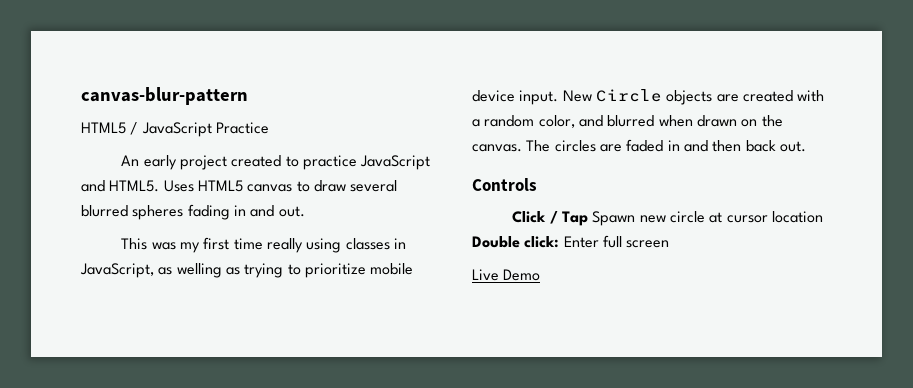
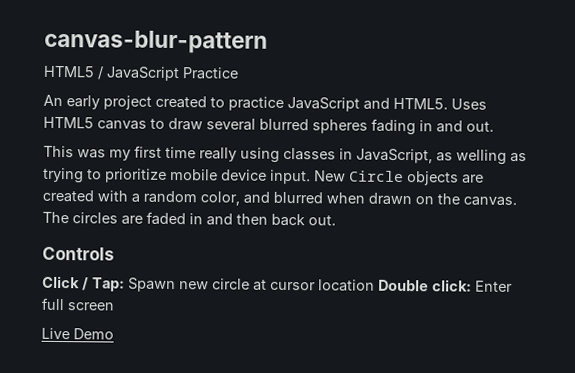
[562,211,589,226] Tap -> [92,277,125,292] Tap:

